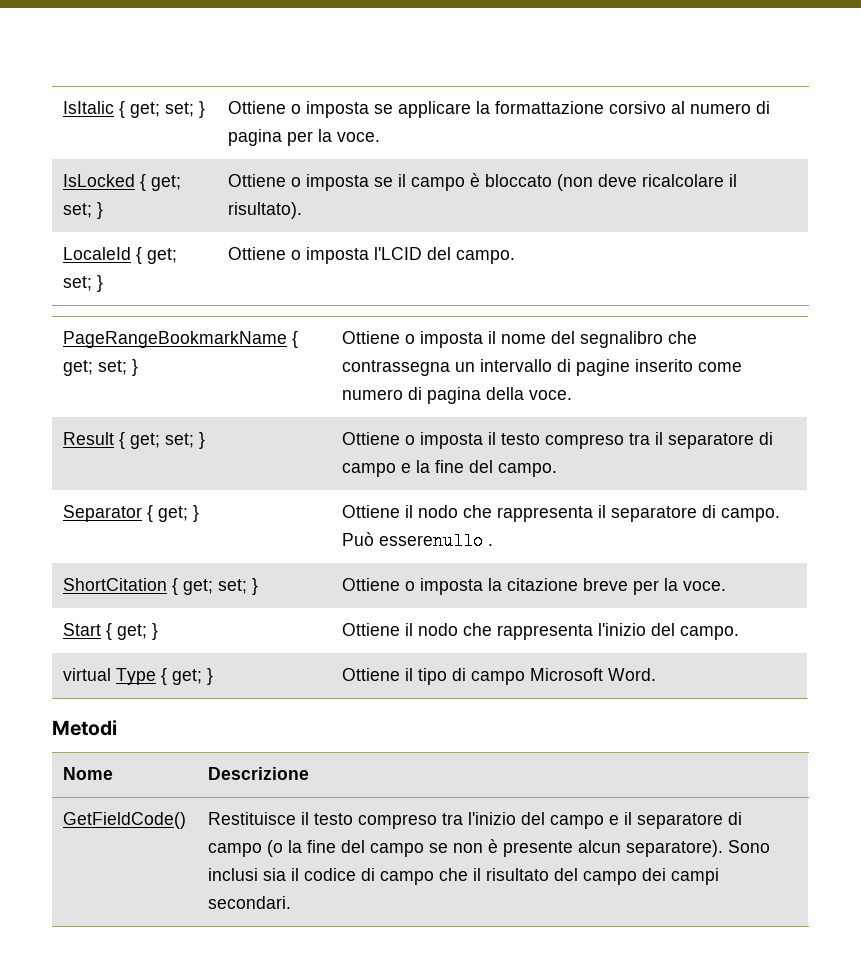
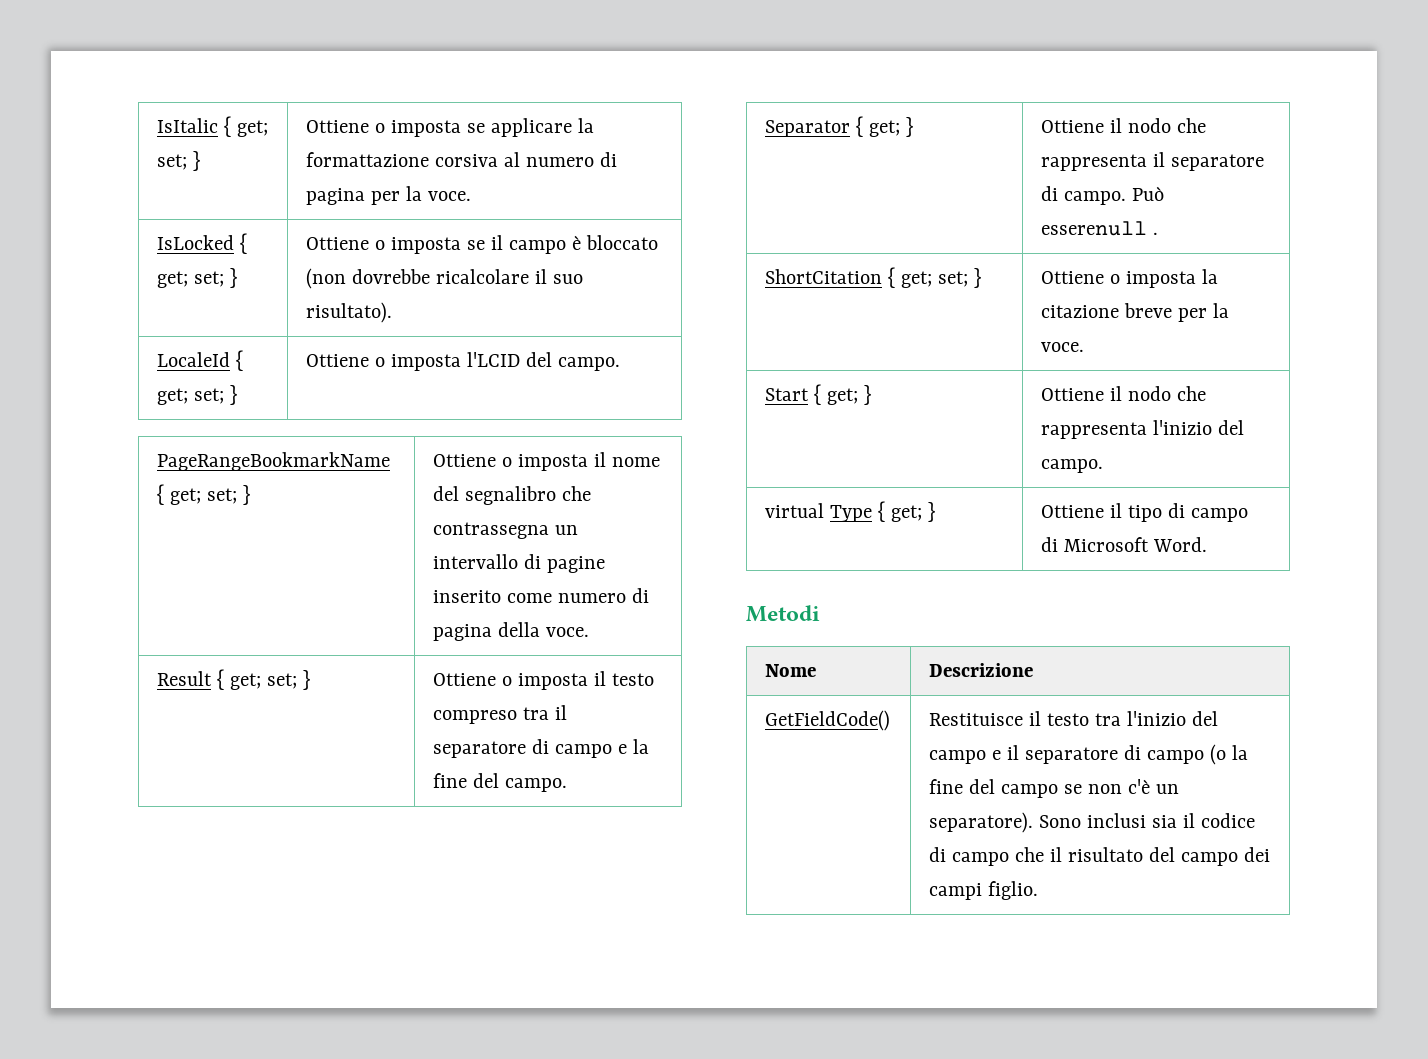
[608,101,666,114] corsivo -> [435,154,499,167] corsiva
[597,174,637,187] deve -> [352,269,431,284] dovrebbe
(737, 180) none -> [553,274,584,284] suo
[378,532,483,550] esserenullo -> [1041,221,1148,236] esserenull
(525, 678) none -> [1041,537,1059,552] di
[357,814,437,829] compreso -> (1090, 719) none
[487,839,621,857] è presente alcun -> [1128,779,1180,794] c'è un
[207,896,291,909] secondari. -> [988,881,1039,900] figlio.

